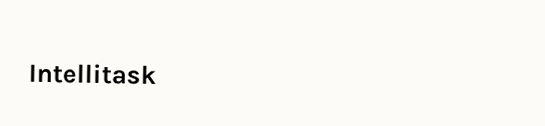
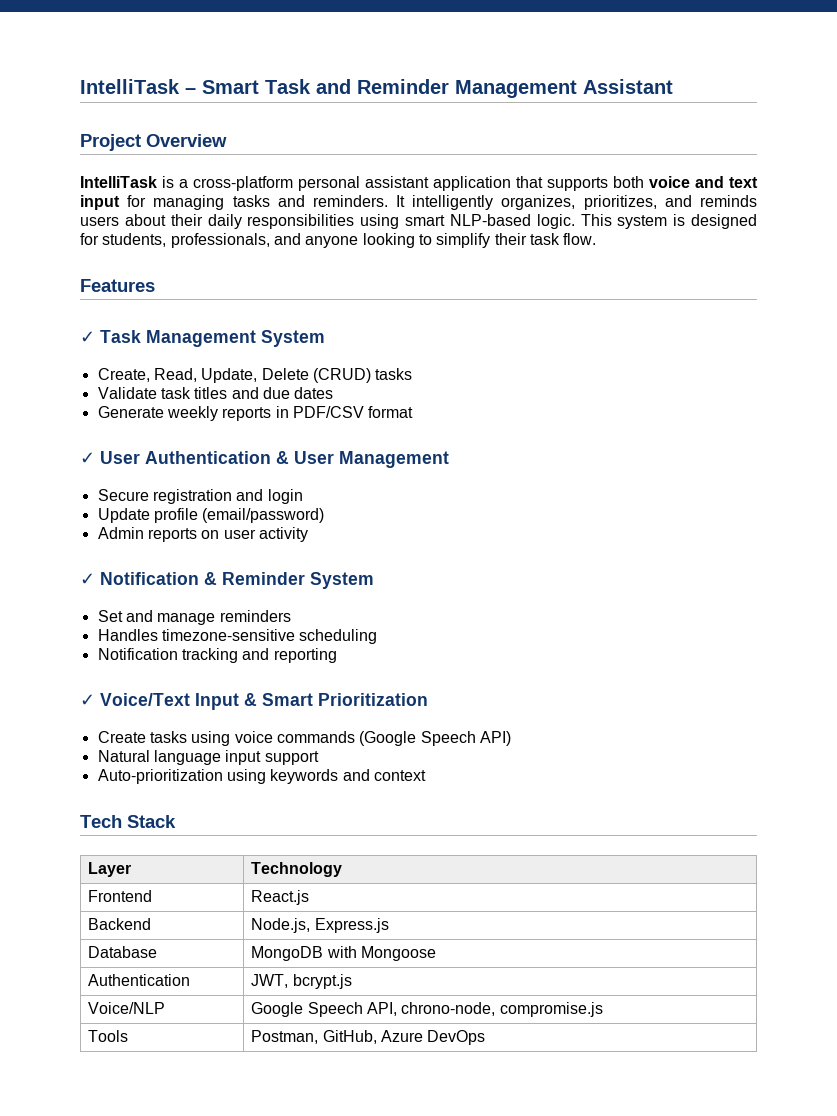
[28,62,156,85] Intellitask -> [80,79,673,98] [80,134,227,151] [80,176,758,191] [80,195,757,210] [80,214,758,229] [80,233,597,248] [80,279,155,292] [80,330,325,347] [97,368,413,383] [97,387,334,399] [97,406,414,421] [80,451,449,468] [97,489,303,504] [97,508,325,523] [97,527,308,542] [80,572,374,589] [97,610,291,625] [97,629,378,644] [97,648,337,663] [80,693,428,710] [97,731,511,746] [97,750,319,765] [97,769,426,784] [80,815,176,828] [88,862,132,877] [251,862,343,877] [88,890,153,902] [251,890,310,905] [88,918,152,930] [251,918,389,933] [88,946,158,958] [251,946,436,961] [88,974,191,986] [251,974,352,989] [88,1002,166,1014] [251,1002,603,1017] [88,1030,129,1042] [251,1030,486,1045] IntelliTask – Smart Task and Reminder Management Assistant // Project Overview // IntelliTask is a cross-platform personal assistant application that supports both voice and text input for managing tasks and reminders. It intelligently organizes, prioritizes, and reminds users about their daily responsibilities using smart NLP-based logic. This system is designed for students, professionals, and anyone looking to simplify their task flow. // Features // ✓ Task Management System // Create, Read, Update, Delete (CRUD) tasks // Validate task titles and due dates // Generate weekly reports in PDF/CSV format // ✓ User Authentication & User Management // Secure registration and login // Update profile (email/password) // Admin reports on user activity // ✓ Notification & Reminder System // Set and manage reminders // Handles timezone-sensitive scheduling // Notification tracking and reporting // ✓ Voice/Text Input & Smart Prioritization // Create tasks using voice commands (Google Speech API) // Natural language input support // Auto-prioritization using keywords and context // Tech Stack // Layer | Technology // Frontend | React.js // Backend | Node.js, Express.js // Database | MongoDB with Mongoose // Authentication | JWT, bcrypt.js // Voice/NLP | Google Speech API, chrono-node, compromise.js // Tools | Postman, GitHub, Azure DevOps

